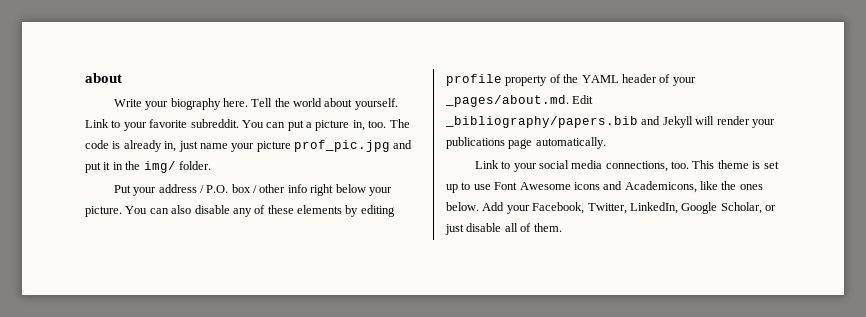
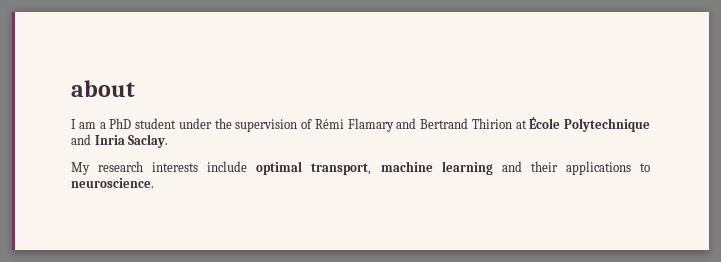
[113,98,398,110] [85,119,410,131] [85,140,413,152] [85,161,211,173] [113,184,392,196] [85,205,395,217] [446,74,696,86] [445,95,594,107] [445,116,775,128] [446,137,606,149] [474,160,779,172] [446,181,763,193] [446,202,776,214] [445,223,562,235] Write your biography here. Tell the world about yourself. Link to your favorite subreddit. You can put a picture in, too. The code is already in, just name your picture prof_pic.jpg and put it in the img/ folder. // Put your address / P.O. box / other info right below your picture. You can also disable any of these elements by editing profile property of the YAML header of your _pages/about.md. Edit _bibliography/papers.bib and Jekyll will render your publications page automatically. // Link to your social media connections, too. This theme is set up to use Font Awesome icons and Academicons, like the ones below. Add your Facebook, Twitter, LinkedIn, Google Scholar, or just disable all of them. -> [71,117,650,132] [71,134,169,148] [71,161,650,175] [71,178,154,188] I am a PhD student under the supervision of Rémi Flamary and Bertrand Thirion at École Polytechnique and Inria Saclay. // My research interests include optimal transport, machine learning and their applications to neuroscience.

